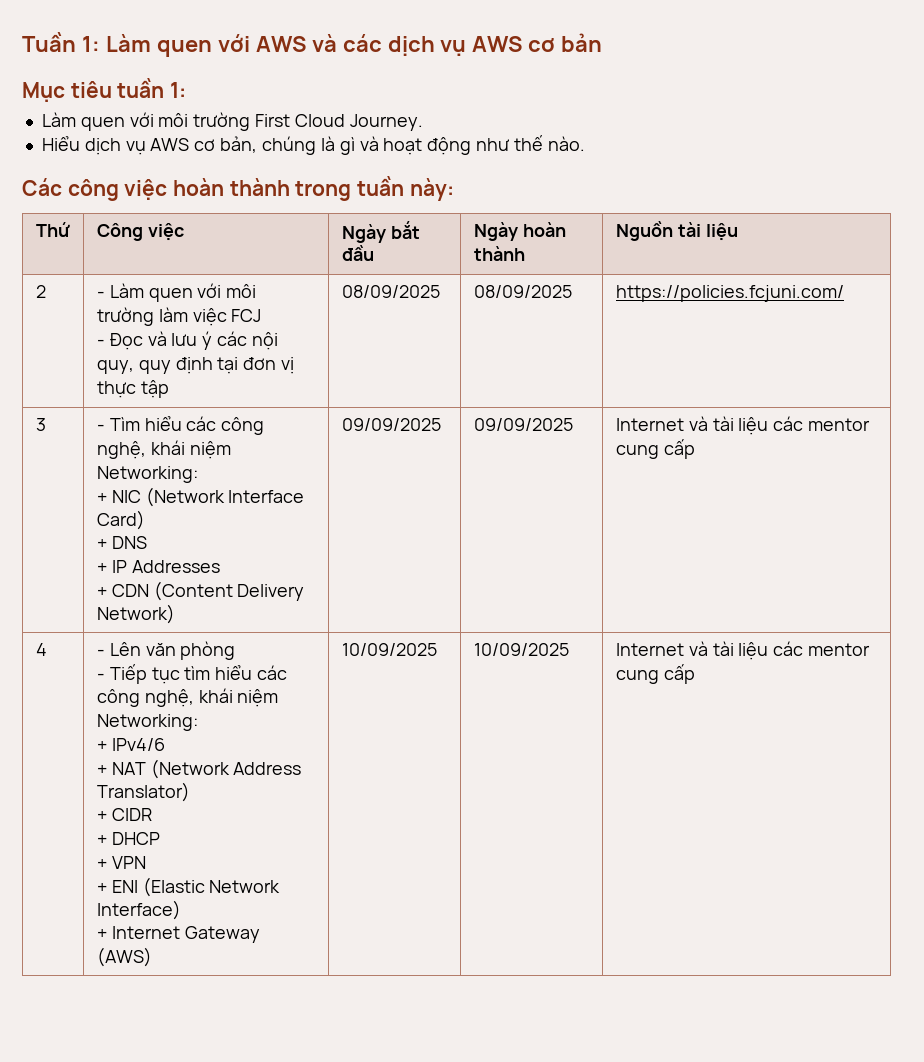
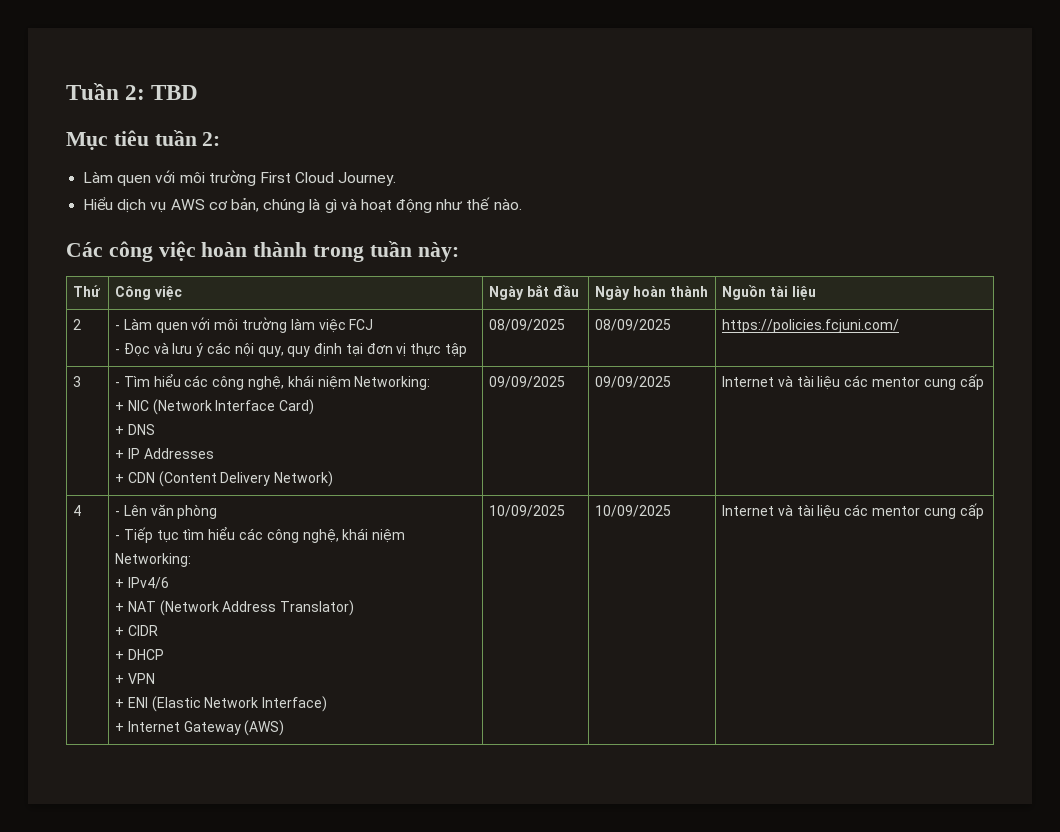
[81,33,603,57] 1: Làm quen với AWS và các dịch vụ AWS cơ bản -> [125,85,199,100] 2: TBD
[170,82,187,98] 1: -> [202,132,221,146] 2:

